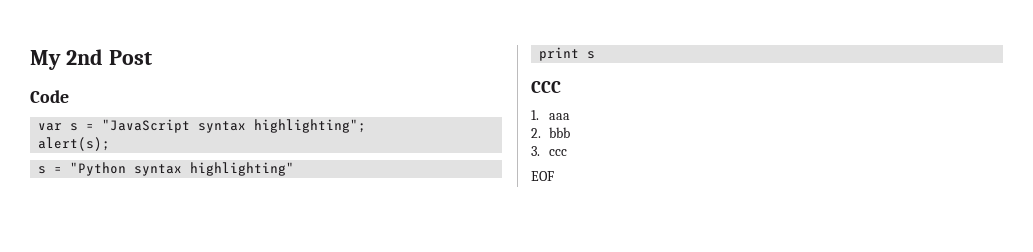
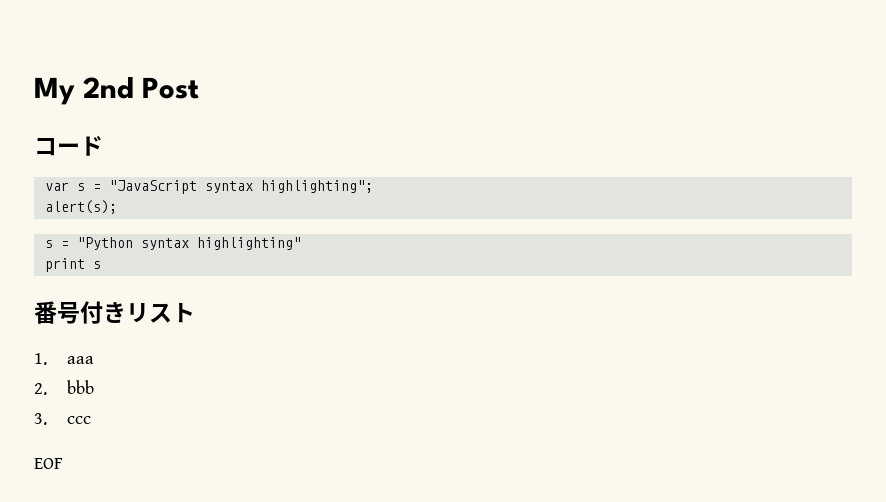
[30,90,69,103] Code -> [34,136,103,156] コード
[531,81,561,93] CCC -> [34,301,195,324] 番号付きリスト

